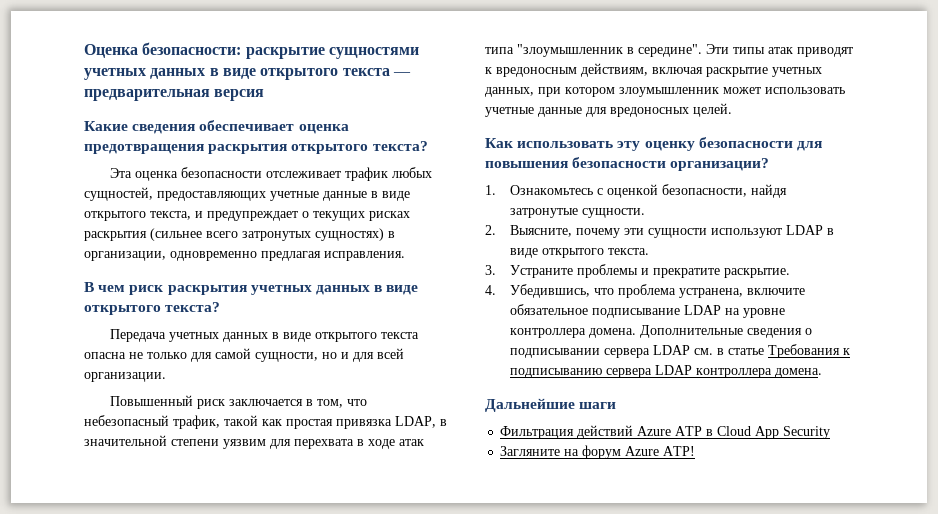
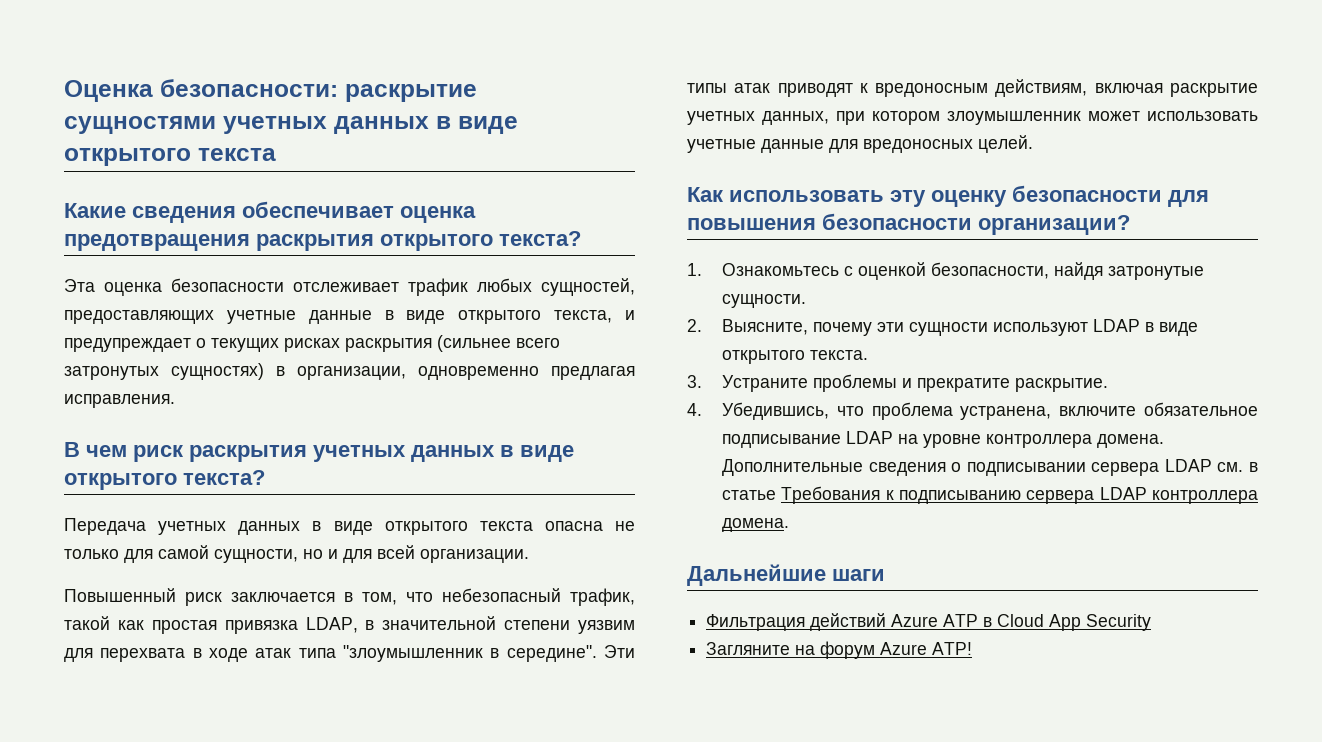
[392,72,411,76] [84,89,265,101] — предварительная версия -> (276, 154) none

